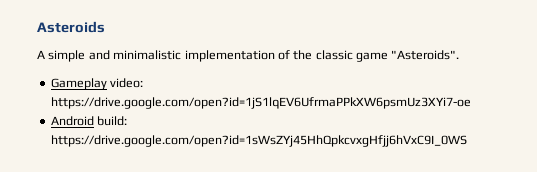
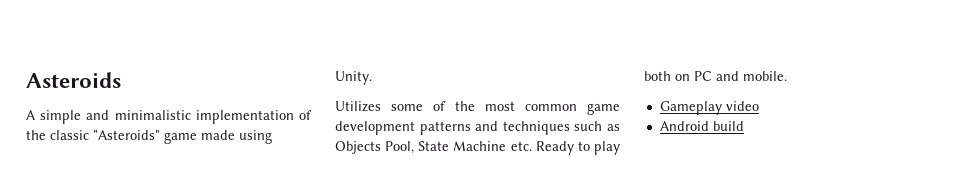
[356,50,460,62] game "Asteroids". -> [93,130,272,144] [335,71,372,85] [335,101,620,115] [335,121,620,135] [335,141,620,155] [644,71,787,81] "Asteroids" game made using Unity. // Utilizes some of the most common game development patterns and techniques such as Objects Pool, State Machine etc. Ready to play both on PC and mobile.
[110,78,144,88] [50,97,471,109] video: https://drive.google.com/open?id=1jS1lqEV6UfrmaPPkXW6psmUz3XYi7-oe -> [725,101,759,111] video
[97,116,128,126] [50,135,467,147] build: https://drive.google.com/open?id=1sWsZYj45HhQpkcvxgHfjj6hVxC9I_0WS -> [712,121,744,131] build

